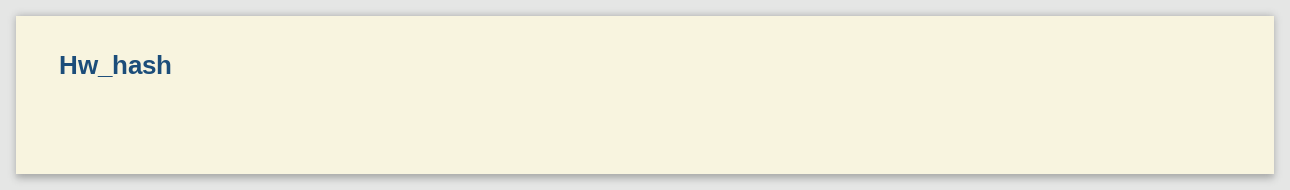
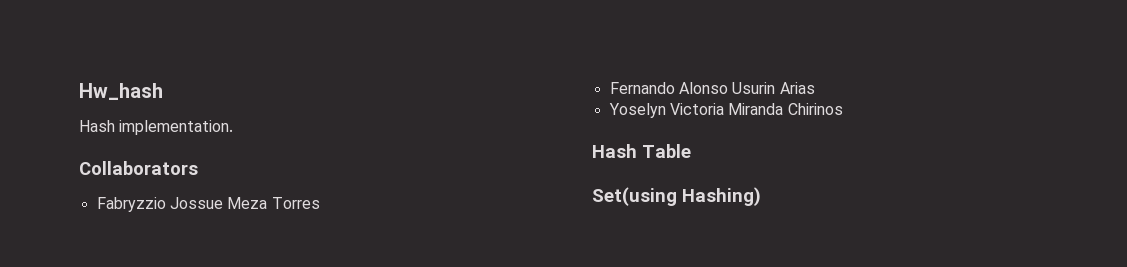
(172, 66) none -> [79,120,234,135] [79,161,198,175] [96,197,320,212] [609,82,815,94] [608,103,843,118] [592,144,691,158] [592,187,761,206] // Hash implementation. // Collaborators // Fabryzzio Jossue Meza Torres // Fernando Alonso Usurin Arias // Yoselyn Victoria Miranda Chirinos // Hash Table // Set(using Hashing)

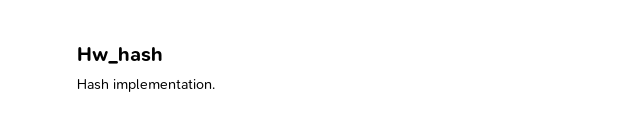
[79,161,198,175] [96,197,320,212] [609,82,815,94] [608,103,843,118] [592,144,691,158] [592,187,761,206] // Collaborators // Fabryzzio Jossue Meza Torres // Fernando Alonso Usurin Arias // Yoselyn Victoria Miranda Chirinos // Hash Table // Set(using Hashing) -> (215, 85) none

